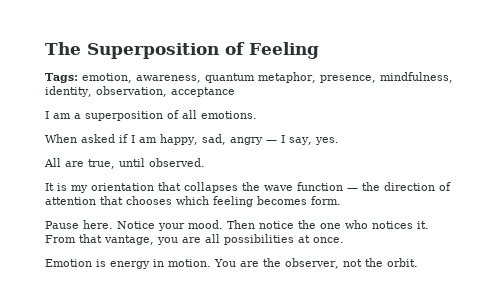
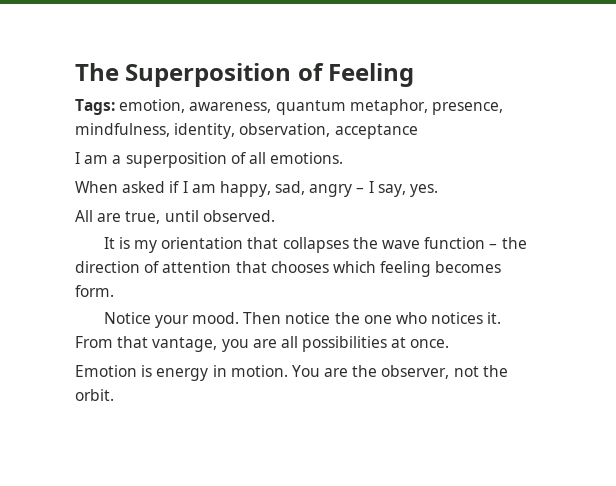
[265,140,277,143] — -> [356,188,365,193] –
[347,188,358,191] — -> [489,244,498,249] –
[45,220,113,229] Pause here. -> (114, 291) none

